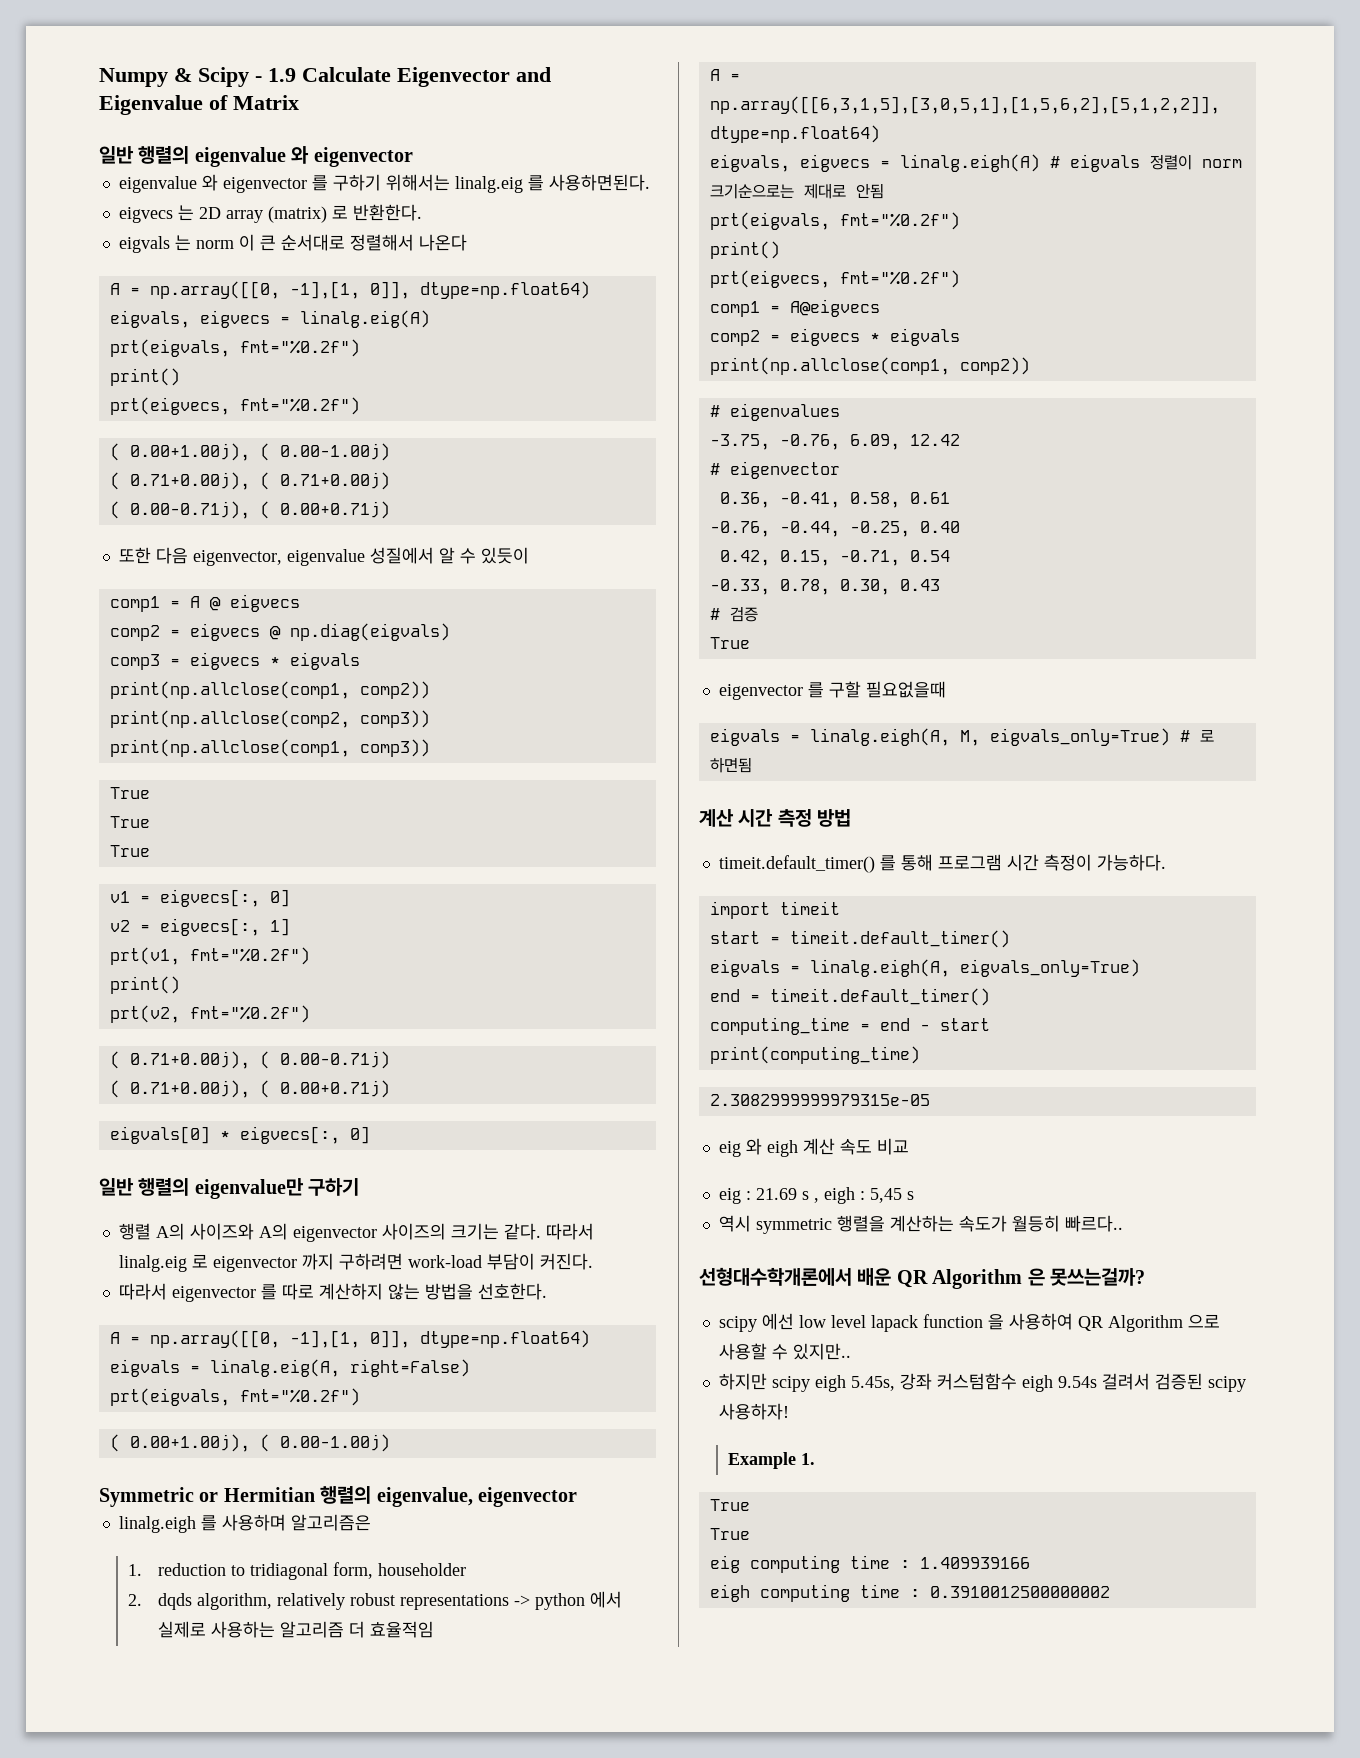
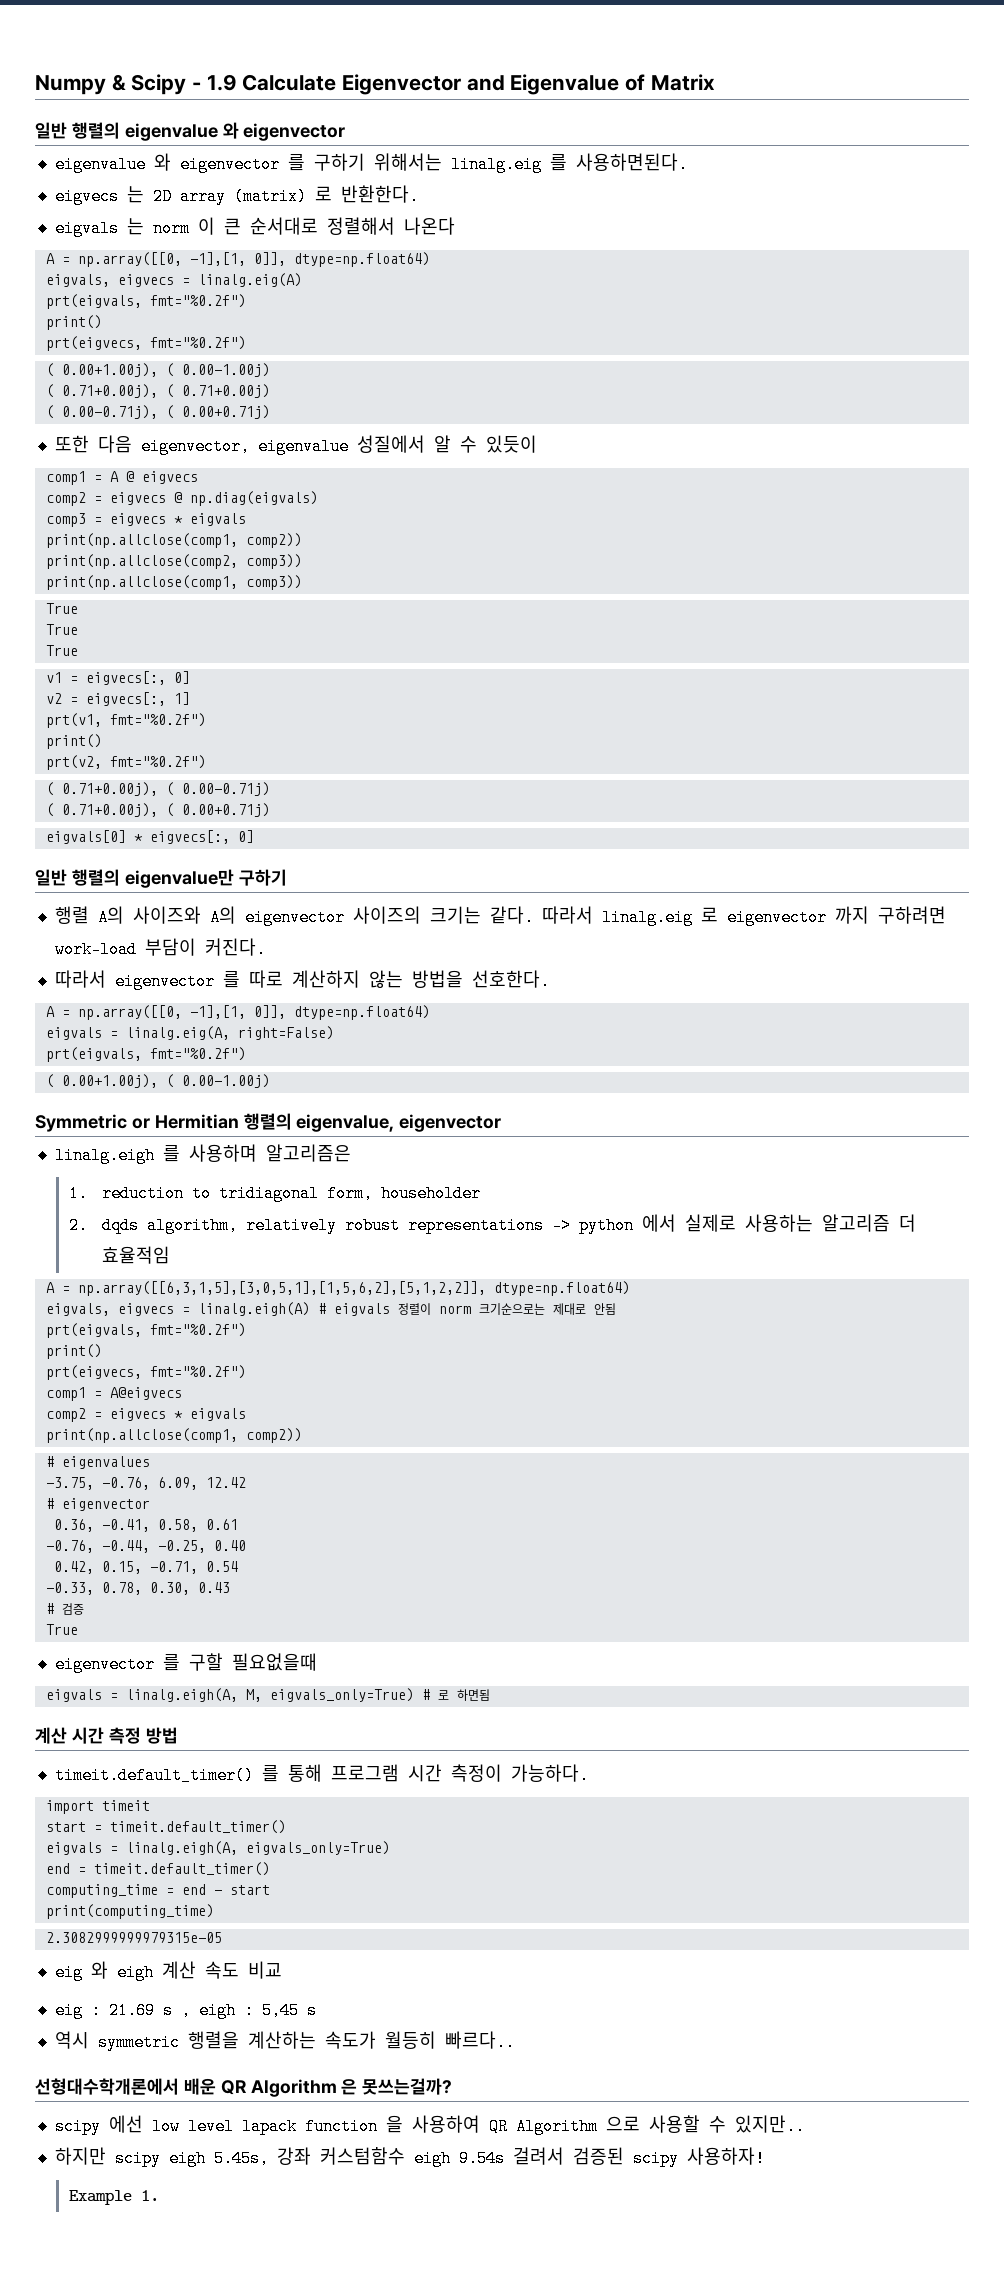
[709,1499,750,1511] [709,1528,750,1540] [709,1555,1030,1573] [709,1584,1110,1602] // True // True // eig computing time : 1.409939166 // eigh computing time : 0.3910012500000002 -> (159, 2195) none

